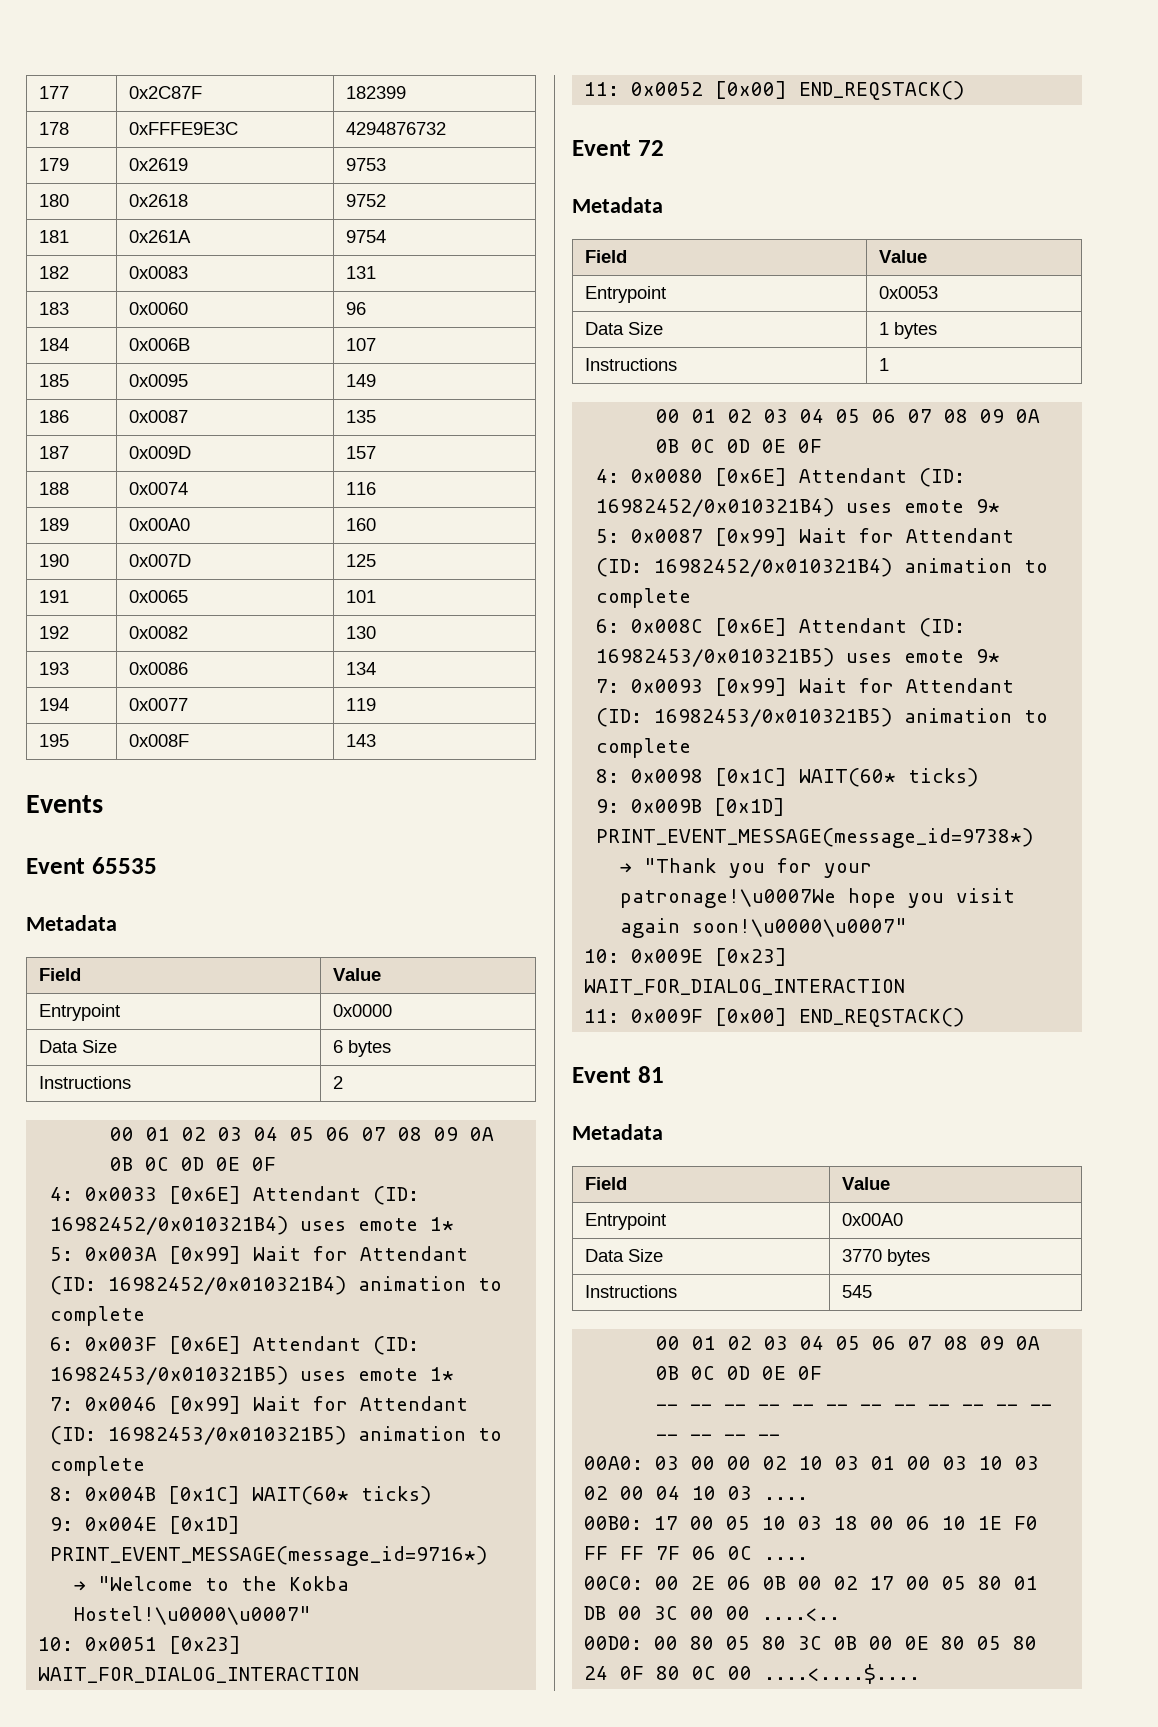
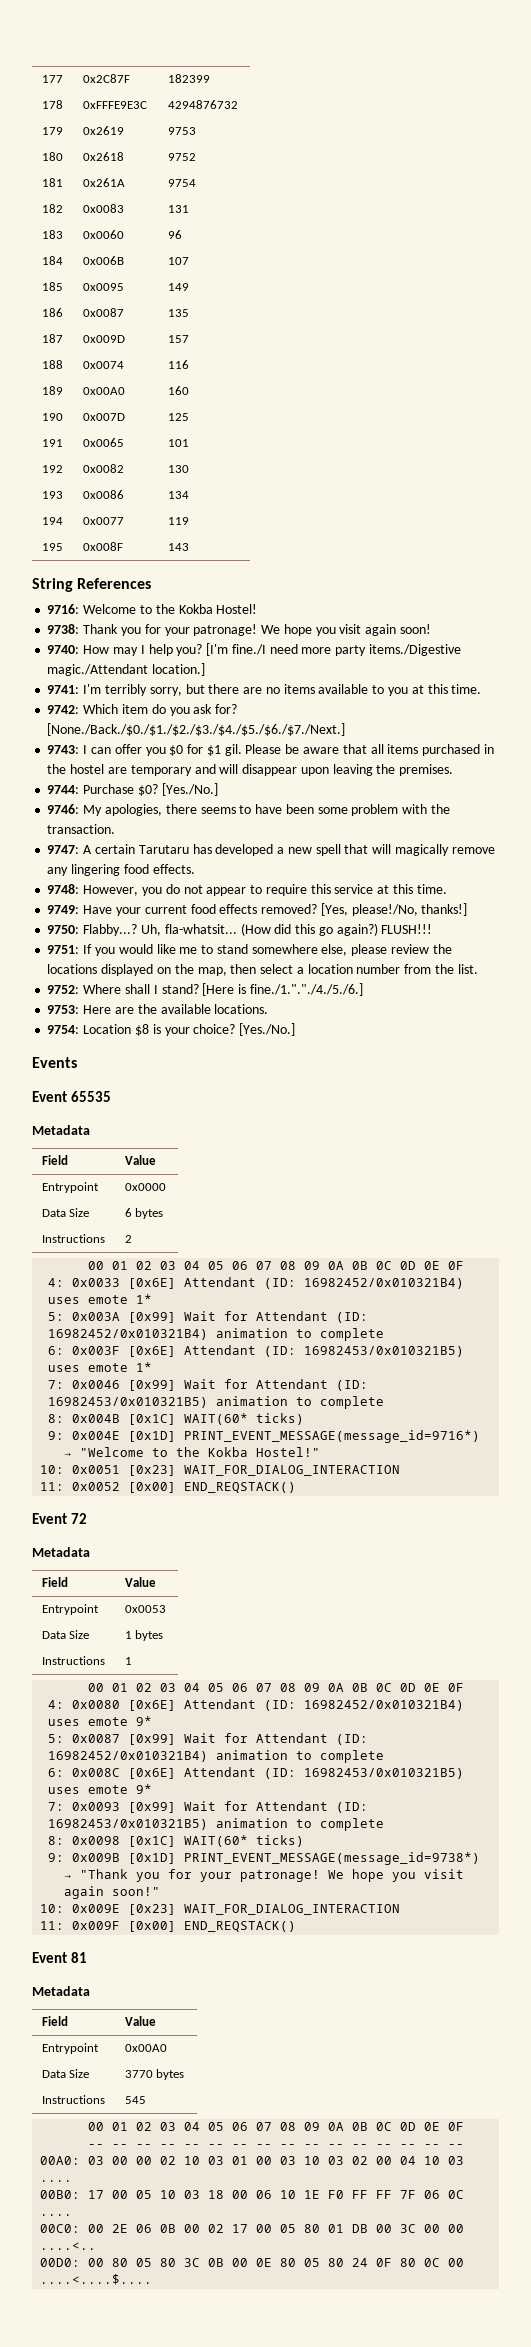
(377, 740) none -> [32,578,152,592] [47,604,258,614] [47,624,431,636] [47,643,461,656] [47,663,206,676] [47,684,482,696] [47,704,238,716] [47,723,346,736] [47,744,494,756] [47,764,454,776] [47,783,218,796] [47,804,450,816] [47,824,116,834] [47,844,495,856] [47,864,195,876] [47,884,447,896] [47,903,468,916] [47,923,433,936] [47,944,452,956] [47,964,478,976] [47,983,363,996] [47,1004,269,1014] [47,1023,296,1036] // String References // 9716: Welcome to the Kokba Hostel! // 9738: Thank you for your patronage! We hope you visit again soon! // 9740: How may I help you? [I'm fine./I need more party items./Digestive magic./Attendant location.] // 9741: I'm terribly sorry, but there are no items available to you at this time. // 9742: Which item do you ask for? [None./Back./$0./$1./$2./$3./$4./$5./$6./$7./Next.] // 9743: I can offer you $0 for $1 gil. Please be aware that all items purchased in the hostel are temporary and will disappear upon leaving the premises. // 9744: Purchase $0? [Yes./No.] // 9746: My apologies, there seems to have been some problem with the transaction. // 9747: A certain Tarutaru has developed a new spell that will magically remove any lingering food effects. // 9748: However, you do not appear to require this service at this time. // 9749: Have your current food effects removed? [Yes, please!/No, thanks!] // 9750: Flabby...? Uh, fla-whatsit... (How did this go again?) FLUSH!!! // 9751: If you would like me to stand somewhere else, please review the locations displayed on the map, then select a location number from the list. // 9752: Where shall I stand? [Here is fine./1."."./4./5./6.] // 9753: Here are the available locations. // 9754: Location $8 is your choice? [Yes./No.]
[74,1606,312,1625] Hostel!\u0000\u0007" -> [256,1447,321,1457] Hostel!"
[620,888,1016,908] [620,918,908,938] patronage!\u0007We hope you visit again soon!\u0000\u0007" -> [240,1869,465,1882] [64,1886,161,1899] patronage! We hope you visit again soon!"

